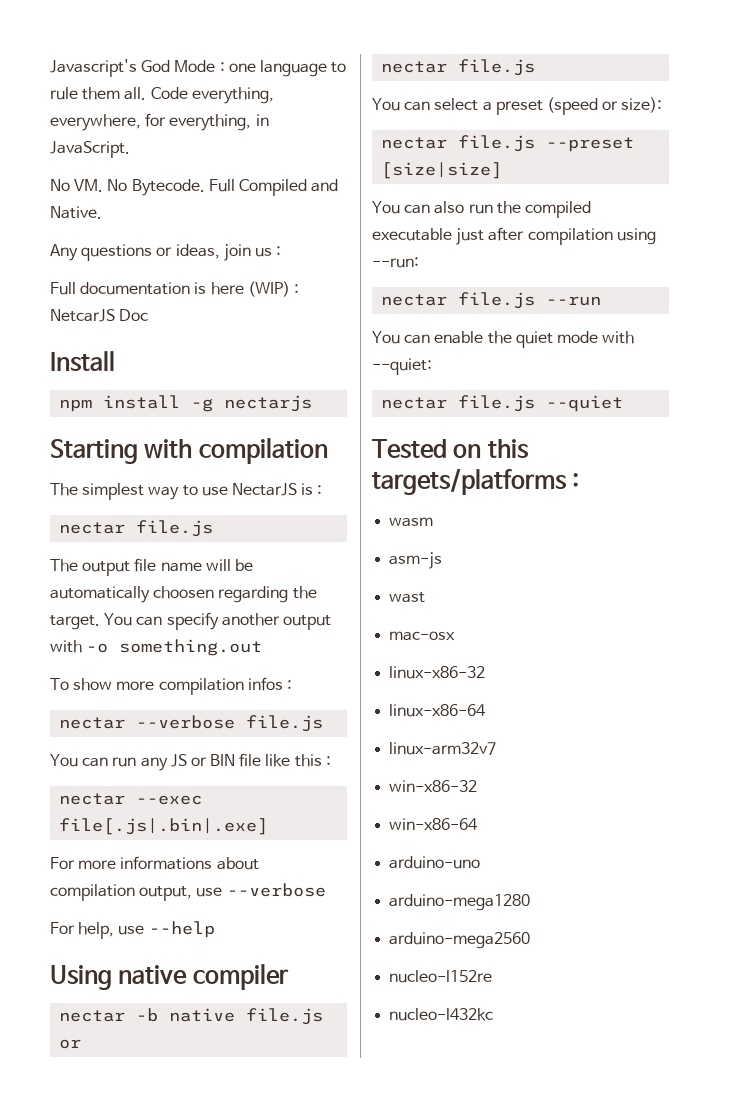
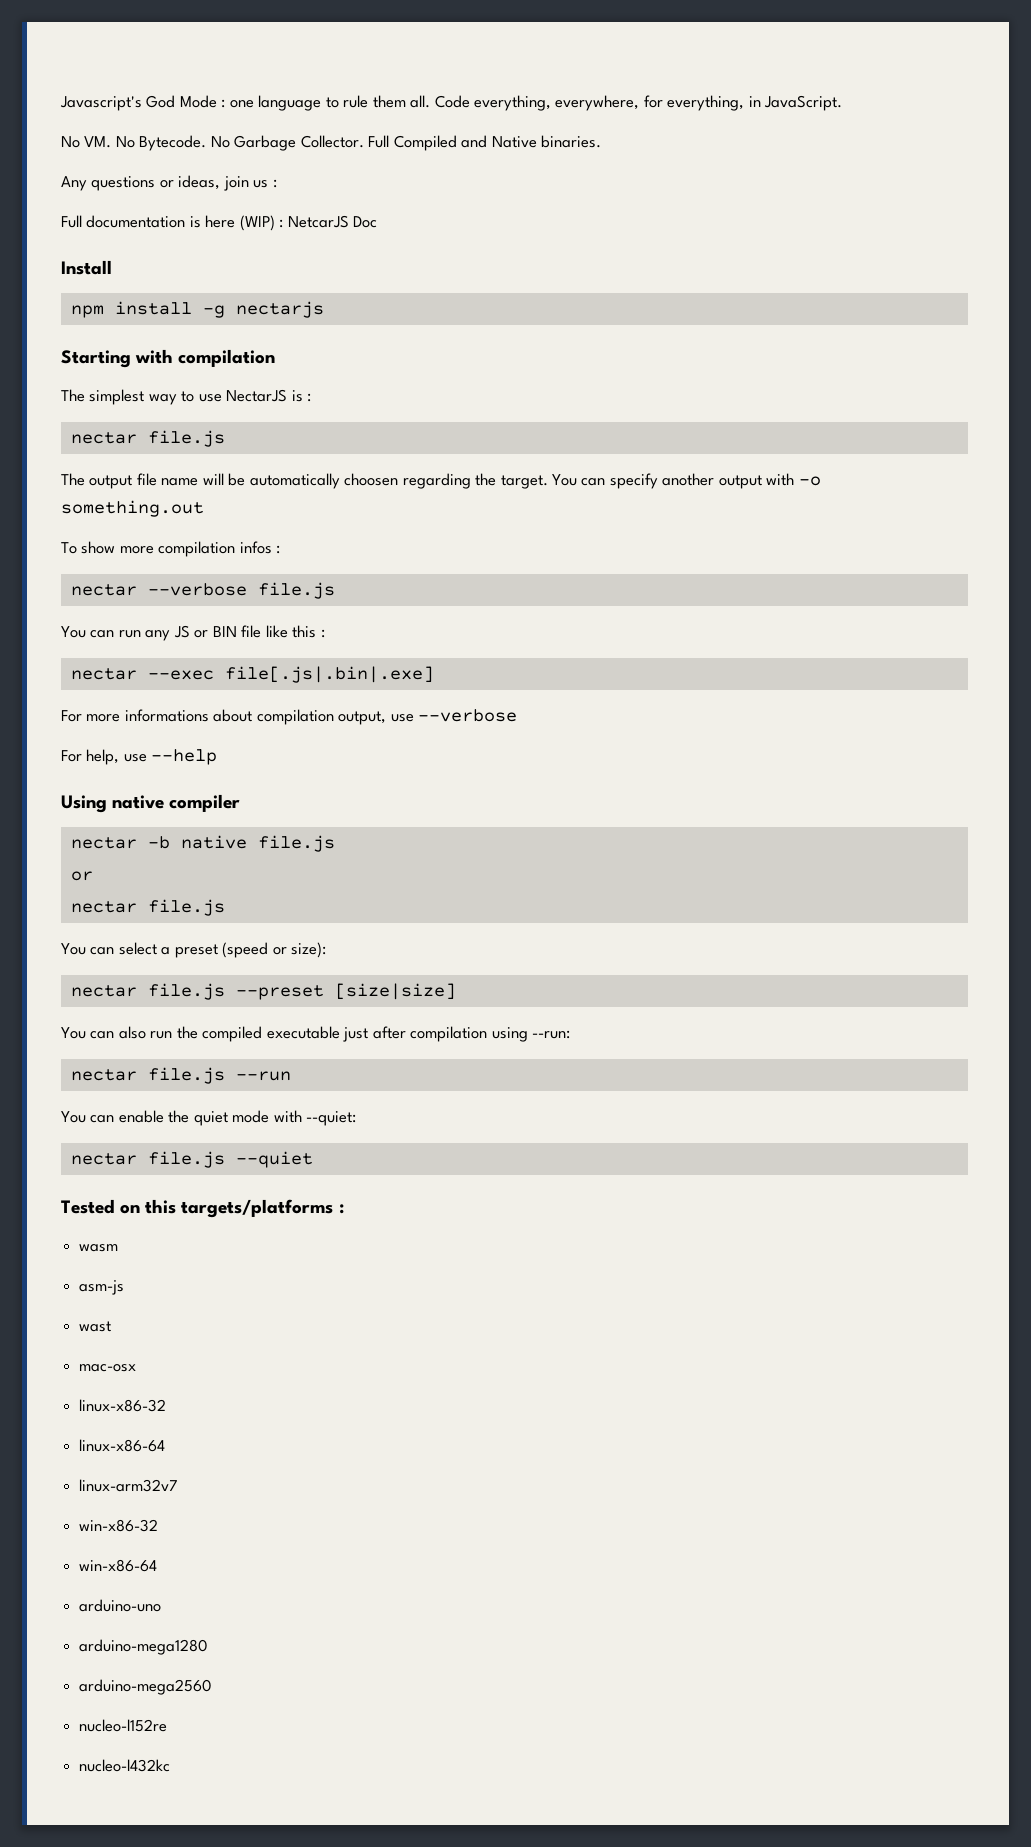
(205, 187) none -> [210,135,364,151] No Garbage Collector.
[50,206,102,219] Native. -> [491,135,602,148] Native binaries.

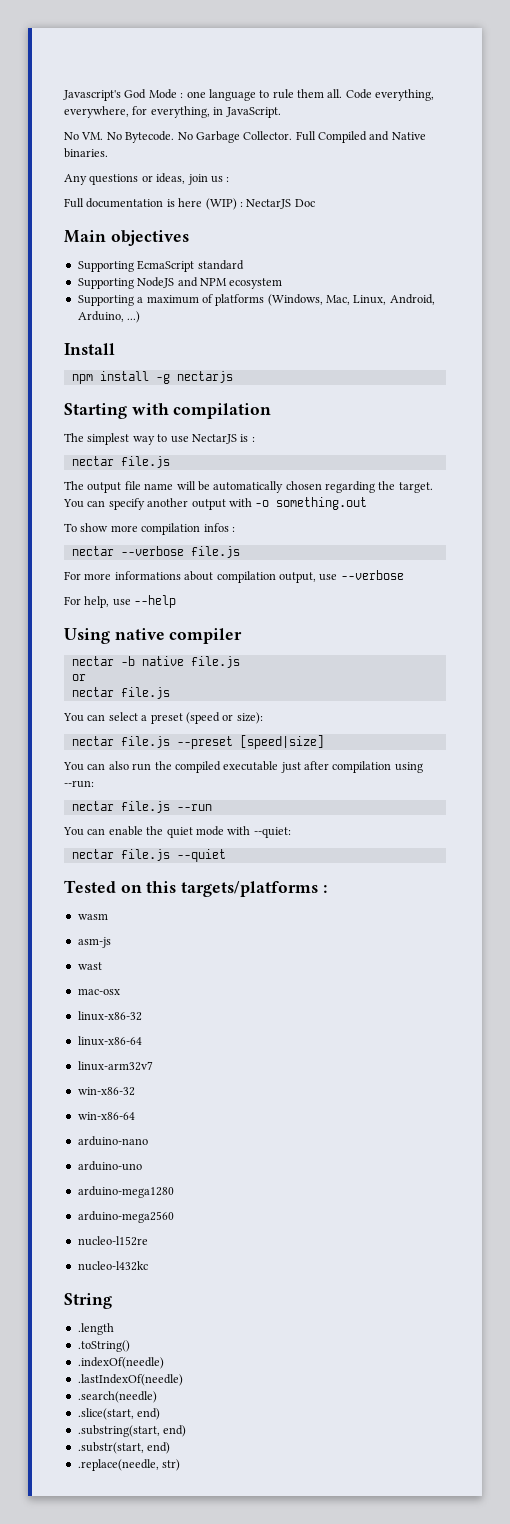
[287,215,349,228] NetcarJS -> [246,199,292,209] NectarJS
(378, 222) none -> [64,230,189,246] [77,260,244,272] [77,277,283,289] [77,294,435,306] [77,311,141,323] // Main objectives // Supporting EcmaScript standard // Supporting NodeJS and NPM ecosystem // Supporting a maximum of platforms (Windows, Mac, Linux, Android, Arduino, ...)
[344,473,399,486] choosen -> [285,481,322,490] chosen
[61,625,325,641] [70,666,434,683] // You can run any JS or BIN file like this : // nectar --exec file[.js|.bin|.exe] -> (240, 552) none
[334,983,456,1000] [size|size] -> [239,735,324,749] [speed|size]
(158, 1565) none -> [77,1136,148,1146] // arduino-nano
(171, 1765) none -> [64,1293,112,1309] [77,1323,114,1335] [77,1340,130,1352] [77,1357,164,1369] [77,1374,183,1386] [77,1391,157,1403] [77,1408,161,1420] [77,1425,187,1437] [77,1442,171,1454] [77,1459,181,1471] // String // .length // .toString() // .indexOf(needle) // .lastIndexOf(needle) // .search(needle) // .slice(start, end) // .substring(start, end) // .substr(start, end) // .replace(needle, str)

